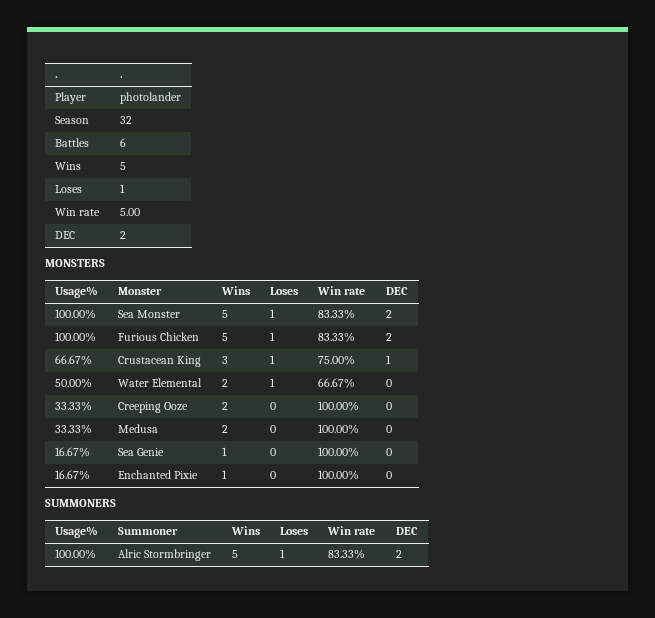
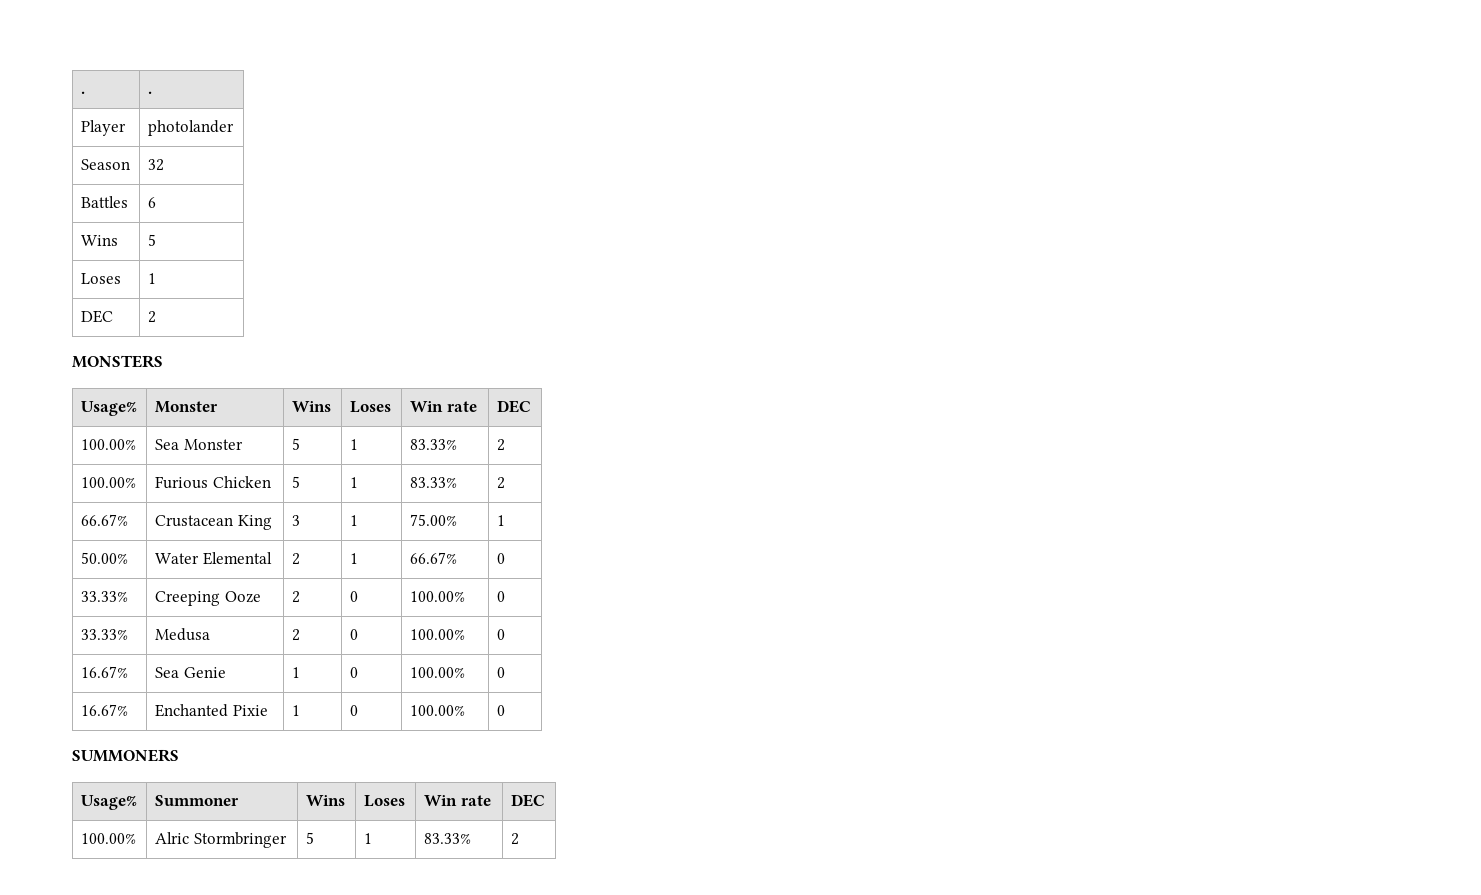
[54,208,100,216] [119,208,140,216] // Win rate | 5.00 -> (156, 278) none

